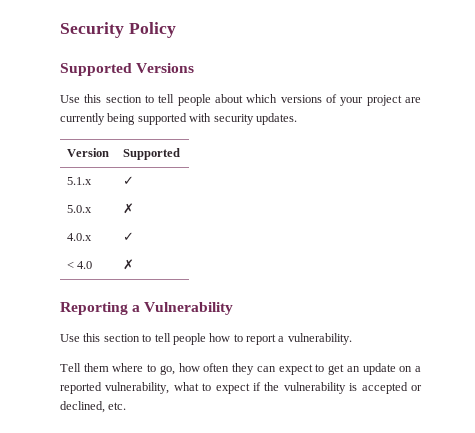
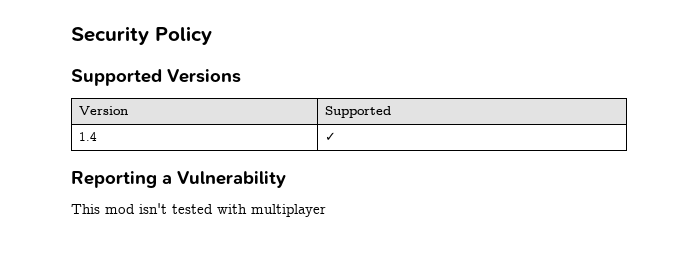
[60,94,421,106] [60,113,297,125] // Use this section to tell people about which versions of your project are currently being supported with security updates. -> (241, 76) none
[66,177,92,185] [122,176,134,185] [66,205,92,213] [122,203,134,214] [66,233,92,241] [122,232,134,241] [66,261,93,269] [122,259,134,270] [60,302,234,315] [60,333,352,345] [60,363,421,375] [60,382,422,394] [60,401,127,413] 5.1.x | ✓ // 5.0.x | ✗ // 4.0.x | ✓ // < 4.0 | ✗ // Reporting a Vulnerability // Use this section to tell people how to report a vulnerability. // Tell them where to go, how often they can expect to get an update on a reported vulnerability, what to expect if the vulnerability is accepted or declined, etc. -> [79,132,98,141] [325,132,337,141] [71,171,286,188] [71,203,326,217] 1.4 | ✓ // Reporting a Vulnerability // This mod isn't tested with multiplayer

